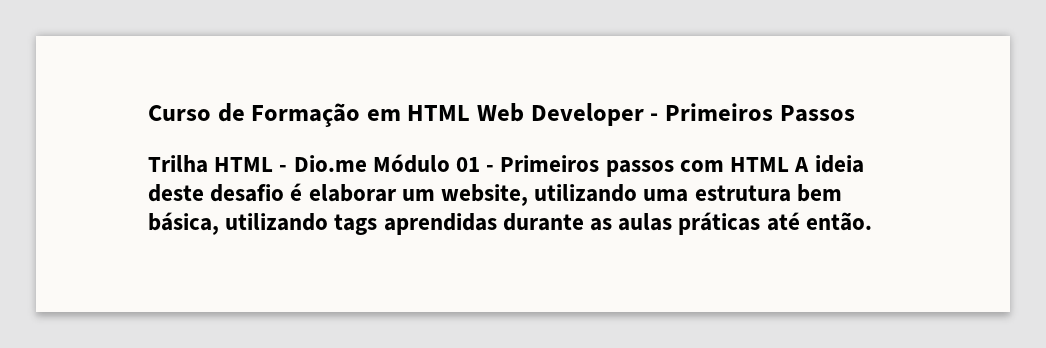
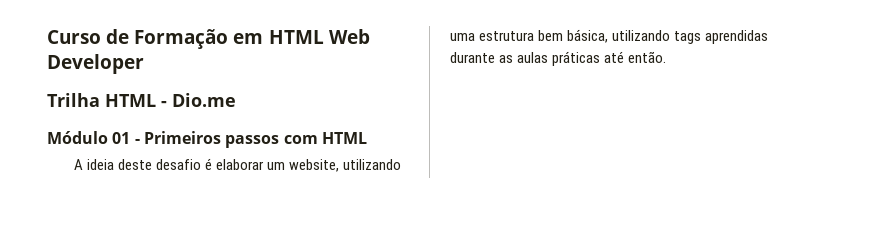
[650,103,855,122] - Primeiros Passos -> (144, 64) none
(367, 163) none -> (236, 100) //
(790, 164) none -> (367, 138) //

